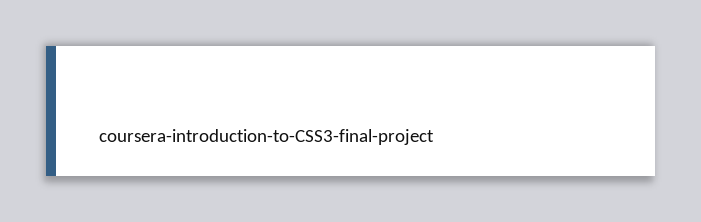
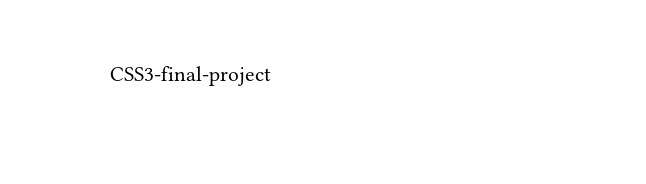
[99,129,434,145] coursera-introduction-to-CSS3-final-project -> [110,66,271,86] CSS3-final-project

